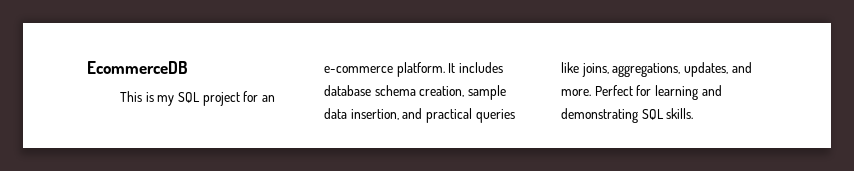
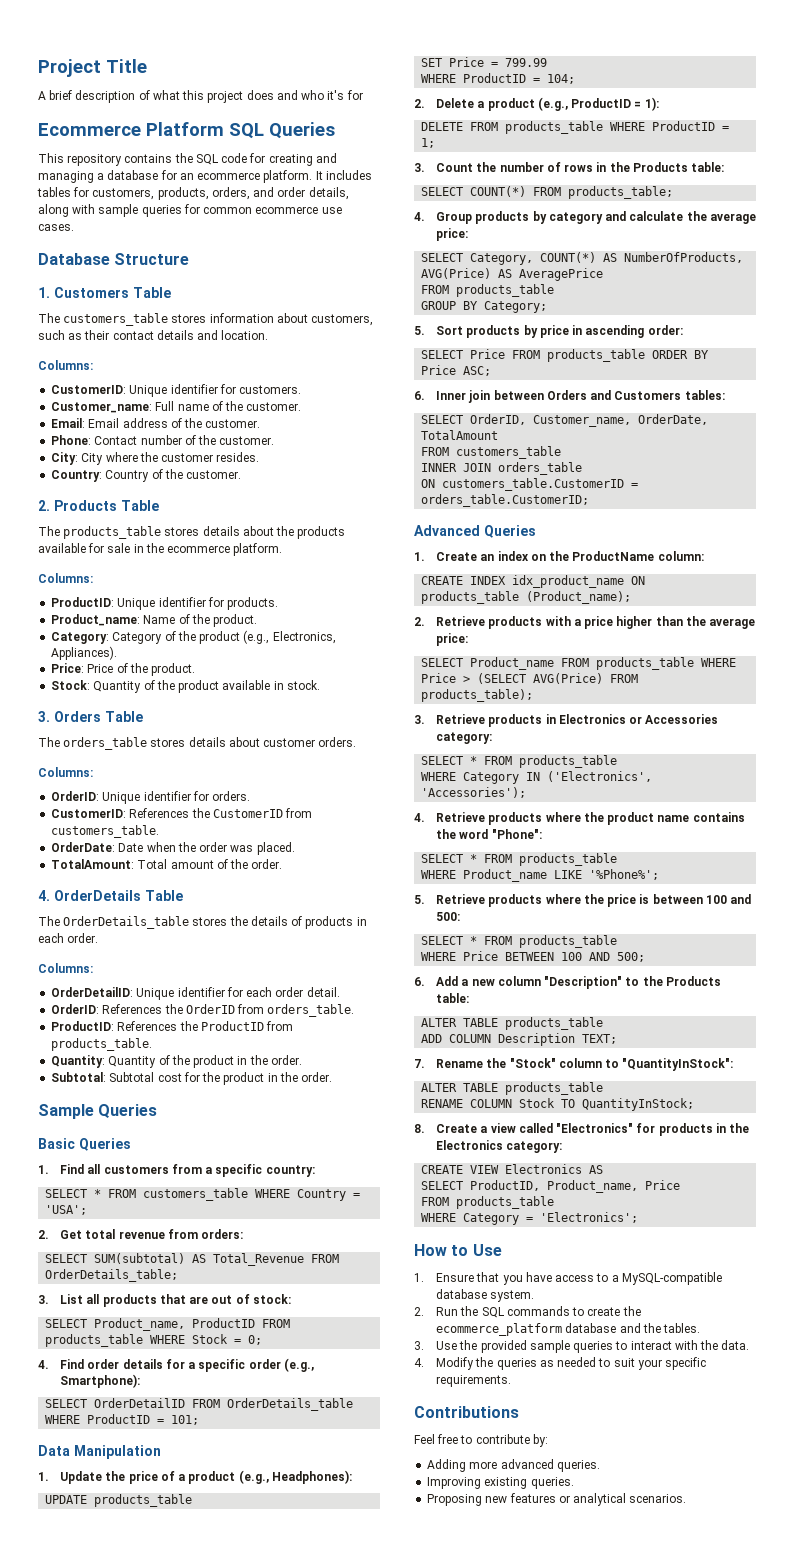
[87,61,188,74] [120,91,240,106] EcommerceDB // This is my SQL project -> [38,59,147,77] [38,90,363,103] [38,122,335,139] [38,153,337,166] [38,170,159,183] Project Title // A brief description of what this project does and who it's for // Ecommerce Platform SQL Queries // This repository contains the SQL code for creating and managing a database
[324,66,393,73] e-commerce -> [197,172,261,180] ecommerce
[324,85,506,100] [324,108,515,123] [561,62,752,77] [561,85,722,100] [561,108,694,123] database schema creation, sample data insertion, and practical queries like joins, aggregations, updates, and more. Perfect for learning and demonstrating SQL skills. -> [37,187,349,200] [38,204,342,217] [38,224,74,231] [38,253,190,265] [38,287,171,298] [38,313,374,326] [38,330,269,340] [38,360,93,370] [51,384,302,397] [51,401,302,413] [51,418,261,428] [51,435,275,445] [51,452,260,465] [51,469,242,482] [38,500,159,511] [38,526,346,539] [38,543,283,556] [38,573,93,583] [51,597,279,610] [51,614,258,627] [51,630,336,644] [51,646,118,660] [51,663,196,676] [51,680,320,693] [38,711,143,722] [38,737,357,750] [38,767,93,777] [51,791,251,804] [51,808,313,818] [51,825,160,838] [51,842,295,855] [51,859,283,869] [38,890,183,901] [38,916,367,929] [38,933,99,943] [38,963,93,973] [51,987,340,1000] [51,1004,355,1017] [51,1021,294,1031] [51,1038,153,1051] [51,1055,302,1068] [51,1072,333,1085] [38,1104,158,1119] [38,1138,131,1151] [38,1164,315,1177] [45,1188,361,1201] [45,1205,88,1215] [38,1229,244,1239] [45,1253,340,1266] [45,1269,179,1282] [38,1294,291,1307] [45,1318,291,1331] [45,1334,263,1347] [38,1358,314,1372] [60,1374,141,1388] [45,1398,354,1411] [45,1414,200,1425] [38,1445,161,1459] [38,1470,352,1484] [45,1494,193,1507] [421,57,548,67] [421,73,576,84] [414,97,659,111] [421,121,730,134] [421,138,436,148] [414,162,725,172] [421,186,674,199] [414,211,756,224] [436,228,469,241] [421,252,744,265] [421,268,604,281] [421,284,555,297] [421,301,548,313] [414,325,683,338] [421,349,710,362] [421,365,492,376] [414,390,725,403] [421,414,709,427] [421,430,499,440] [421,446,562,459] [421,462,583,475] [421,478,639,491] [421,494,590,507] [414,525,536,538] [414,551,704,561] [421,575,646,588] [421,591,632,604] [414,616,756,629] [436,633,469,646] [421,657,737,670] [421,673,639,684] [421,689,534,702] [414,714,719,727] [436,732,493,744] [421,755,618,768] [421,771,653,784] [421,787,527,798] [414,812,745,825] [436,829,542,839] [421,853,618,866] [421,869,660,882] [414,894,752,907] [436,912,461,921] [421,935,618,948] [421,951,646,962] [414,976,721,989] [436,993,470,1003] [421,1017,604,1030] [421,1033,618,1046] [414,1058,734,1071] [421,1082,604,1095] [421,1098,695,1111] [414,1123,750,1136] [436,1140,563,1153] [421,1164,604,1174] [421,1180,681,1193] [421,1196,555,1209] [421,1212,639,1225] [414,1244,502,1256] [414,1272,722,1285] [436,1289,535,1302] [414,1306,641,1318] [436,1323,701,1336] [414,1340,750,1353] [414,1357,707,1370] [436,1375,512,1387] [414,1406,519,1418] [414,1434,548,1447] [427,1459,600,1472] [427,1477,574,1489] [427,1493,687,1506] tables for customers, products, orders, and order details, along with sample queries for common ecommerce use cases. // Database Structure // 1. Customers Table // The customers_table stores information about customers, such as their contact details and location. // Columns: // CustomerID: Unique identifier for customers. // Customer_name: Full name of the customer. // Email: Email address of the customer. // Phone: Contact number of the customer. // City: City where the customer resides. // Country: Country of the customer. // 2. Products Table // The products_table stores details about the products available for sale in the ecommerce platform. // Columns: // ProductID: Unique identifier for products. // Product_name: Name of the product. // Category: Category of the product (e.g., Electronics, Appliances). // Price: Price of the product. // Stock: Quantity of the product available in stock. // 3. Orders Table // The orders_table stores details about customer orders. // Columns: // OrderID: Unique identifier for orders. // CustomerID: References the CustomerID from customers_table. // OrderDate: Date when the order was placed. // TotalAmount: Total amount of the order. // 4. OrderDetails Table // The OrderDetails_table stores the details of products in each order. // Columns: // OrderDetailID: Unique identifier for each order detail. // OrderID: References the OrderID from orders_table. // ProductID: References the ProductID from products_table. // Quantity: Quantity of the product in the order. // Subtotal: Subtotal cost for the product in the order. // Sample Queries // Basic Queries // 1. Find all customers from a specific country: // SELECT * FROM customers_table WHERE Country = 'USA'; // 2. Get total revenue from orders: // SELECT SUM(subtotal) AS Total_Revenue FROM OrderDetails_table; // 3. List all products that are out of stock: // SELECT Product_name, ProductID FROM products_table WHERE Stock = 0; // 4. Find order details for a specific order (e.g., Smartphone): // SELECT OrderDetailID FROM OrderDetails_table WHERE ProductID = 101; // Data Manipulation // 1. Update the price of a product (e.g., Headphones): // UPDATE products_table // SET Price = 799.99 // WHERE ProductID = 104; // 2. Delete a product (e.g., ProductID = 1): // DELETE FROM products_table WHERE ProductID = 1; // 3. Count the number of rows in the Products table: // SELECT COUNT(*) FROM products_table; // 4. Group products by category and calculate the average price: // SELECT Category, COUNT(*) AS NumberOfProducts, AVG(Price) AS AveragePrice // FROM products_table // GROUP BY Category; // 5. Sort products by price in ascending order: // SELECT Price FROM products_table ORDER BY Price ASC; // 6. Inner join between Orders and Customers tables: // SELECT OrderID, Customer_name, OrderDate, TotalAmount // FROM customers_table // INNER JOIN orders_table // ON customers_table.CustomerID = orders_table.CustomerID; // Advanced Queries // 1. Create an index on the ProductName column: // CREATE INDEX idx_product_name ON products_table (Product_name); // 2. Retrieve products with a price higher than the average price: // SELECT Product_name FROM products_table WHERE Price > (SELECT AVG(Price) FROM products_table); // 3. Retrieve products in Electronics or Accessories category: // SELECT * FROM products_table // WHERE Category IN ('Electronics', 'Accessories'); // 4. Retrieve products where the product name contains the word "Phone": // SELECT * FROM products_table // WHERE Product_name LIKE '%Phone%'; // 5. Retrieve products where the price is between 100 and 500: // SELECT * FROM products_table // WHERE Price BETWEEN 100 AND 500; // 6. Add a new column "Description" to the Products table: // ALTER TABLE products_table // ADD COLUMN Description TEXT; // 7. Rename the "Stock" column to "QuantityInStock": // ALTER TABLE products_table // RENAME COLUMN Stock TO QuantityInStock; // 8. Create a view called "Electronics" for products in the Electronics category: // CREATE VIEW Electronics AS // SELECT ProductID, Product_name, Price // FROM products_table // WHERE Category = 'Electronics'; // How to Use // 1. Ensure that you have access to a MySQL-compatible database system. // 2. Run the SQL commands to create the ecommerce_platform database and the tables. // 3. Use the provided sample queries to interact with the data. // 4. Modify the queries as needed to suit your specific requirements. // Contributions // Feel free to contribute by: // Adding more advanced queries. // Improving existing queries. // Proposing new features or analytical scenarios.

